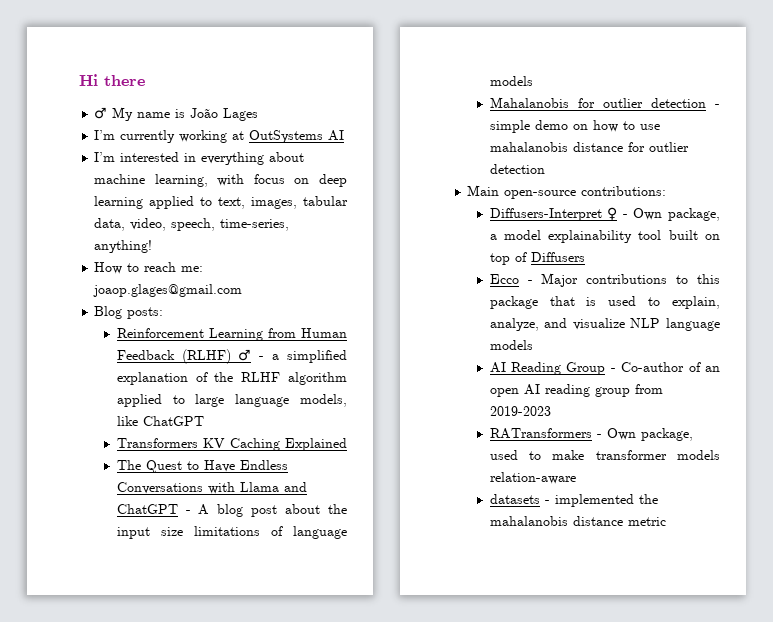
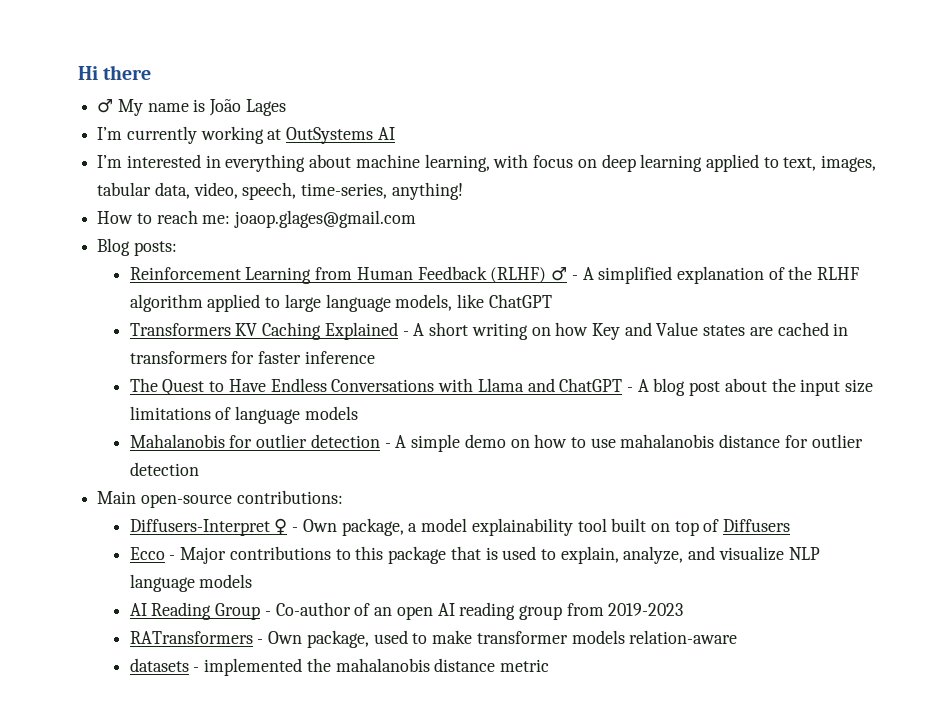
[272,354,280,360] a -> [582,267,594,280] A
(347, 444) none -> [402,322,849,340] [129,351,375,364] - A short writing on how Key and Value states are cached in transformers for faster inference
(720, 106) none -> [395,435,407,448] A

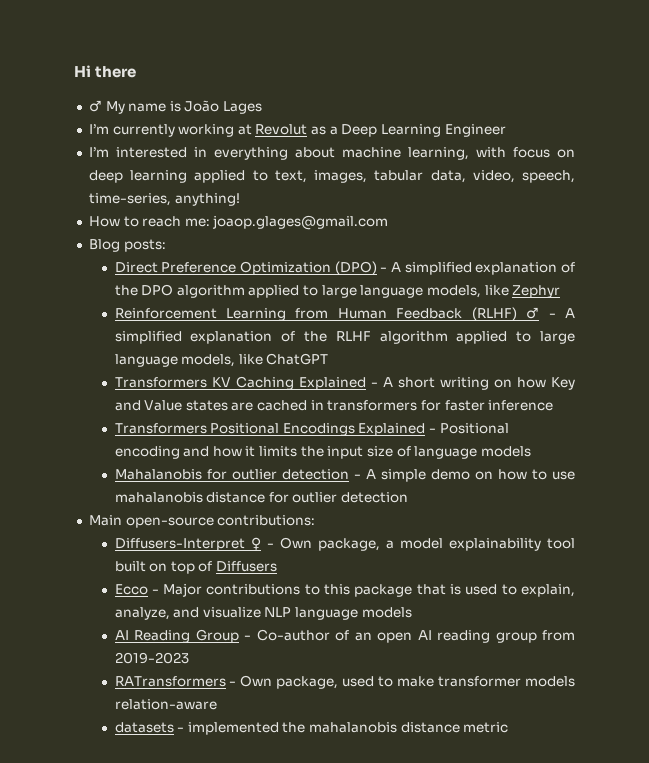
[286,127,395,144] OutSystems AI -> [255,124,506,137] Revolut as a Deep Learning Engineer
(177, 248) none -> [114,261,575,275] [114,284,561,298] // Direct Preference Optimization (DPO) - A simplified explanation of the DPO algorithm applied to large language models, like Zephyr
[129,378,767,396] The Quest to Have Endless Conversations with Llama and ChatGPT - A blog post about -> [114,423,509,436] [114,446,298,459] Transformers Positional Encodings Explained - Positional encoding and how it limits
[129,406,211,420] limitations -> (394, 451) none

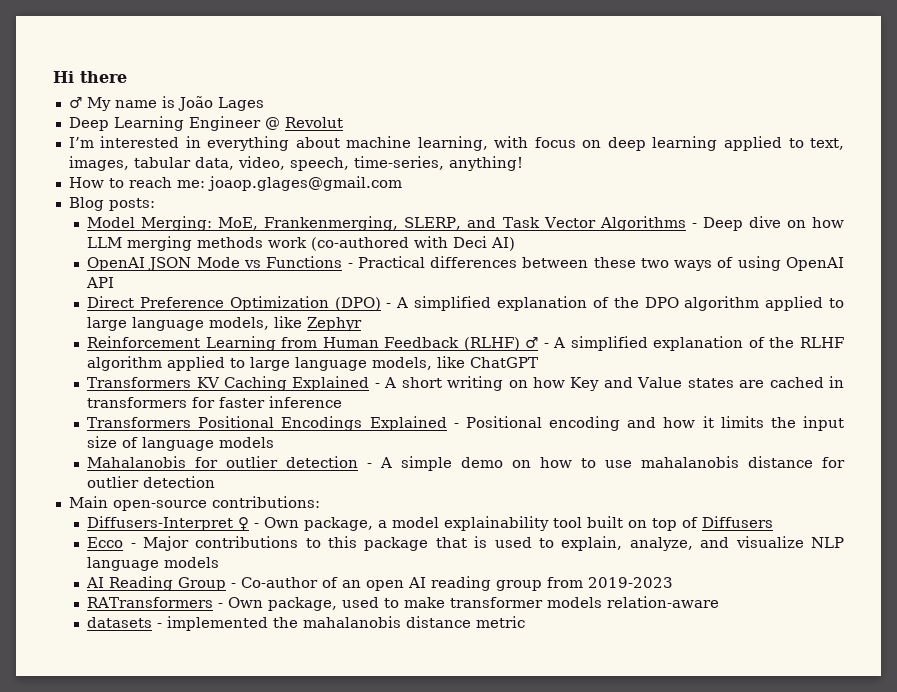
[88,124,338,137] I’m currently working at Revolut as a -> (264, 104) none
(506, 130) none -> [264,117,343,130] @ Revolut
(166, 245) none -> [87,216,844,231] [87,236,516,251] [87,256,844,271] [86,277,115,288] // Model Merging: MoE, Frankenmerging, SLERP, and Task Vector Algorithms - Deep dive on how LLM merging methods work (co-authored with Deci AI) // OpenAI JSON Mode vs Functions - Practical differences between these two ways of using OpenAI API

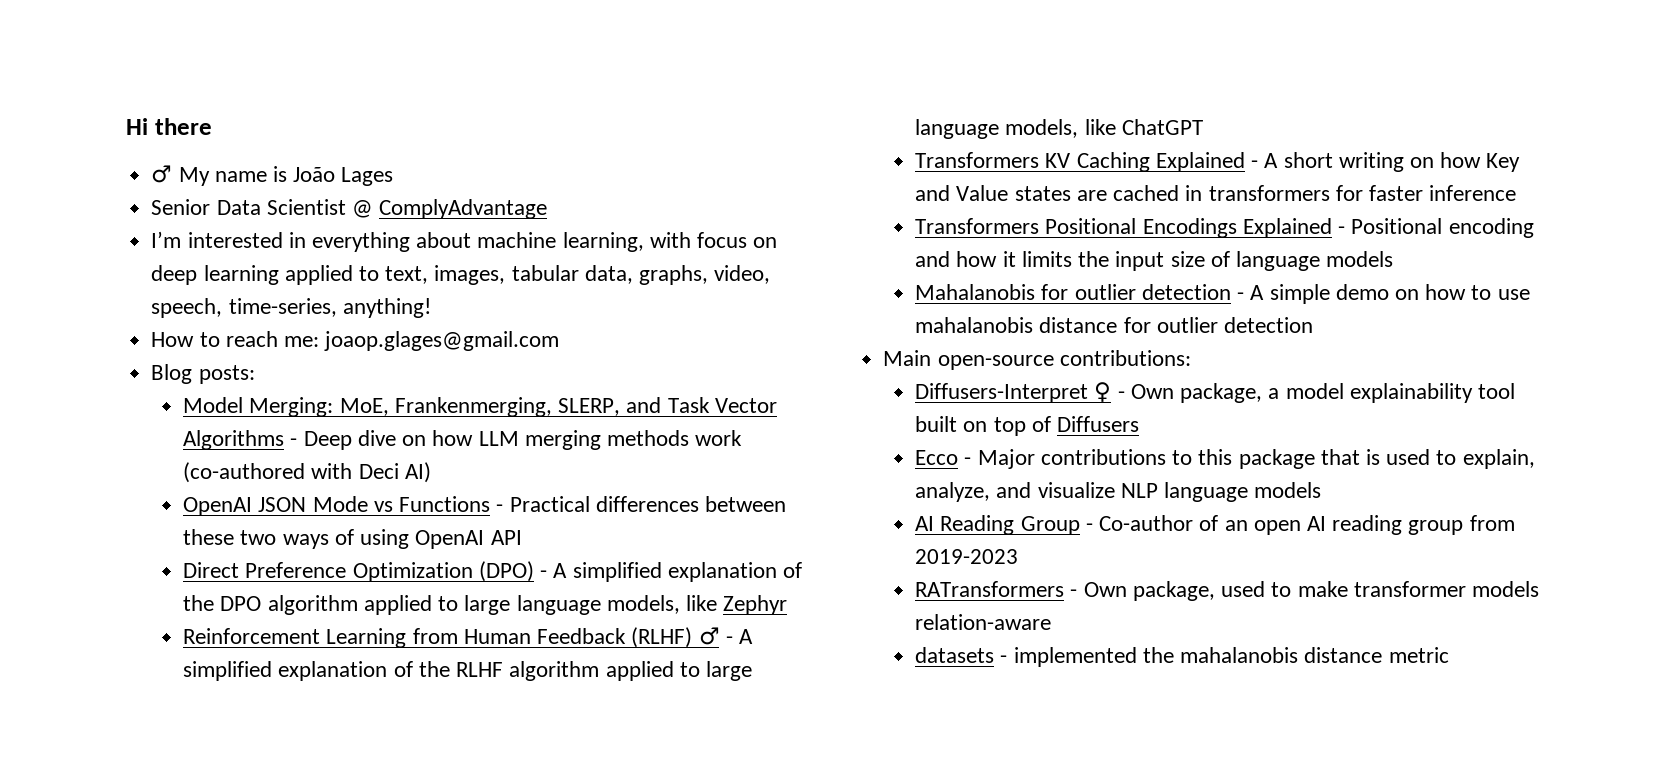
[68,116,343,131] Deep Learning Engineer @ Revolut -> [151,199,548,219] Senior Data Scientist @ ComplyAdvantage
(234, 163) none -> [638,265,708,285] graphs,

